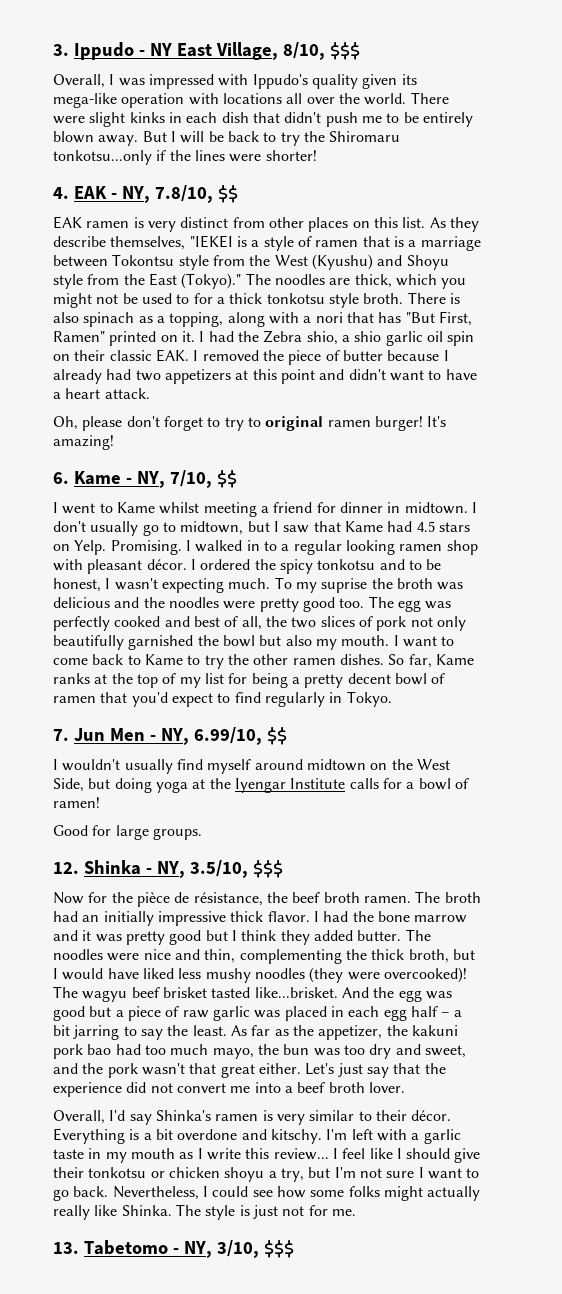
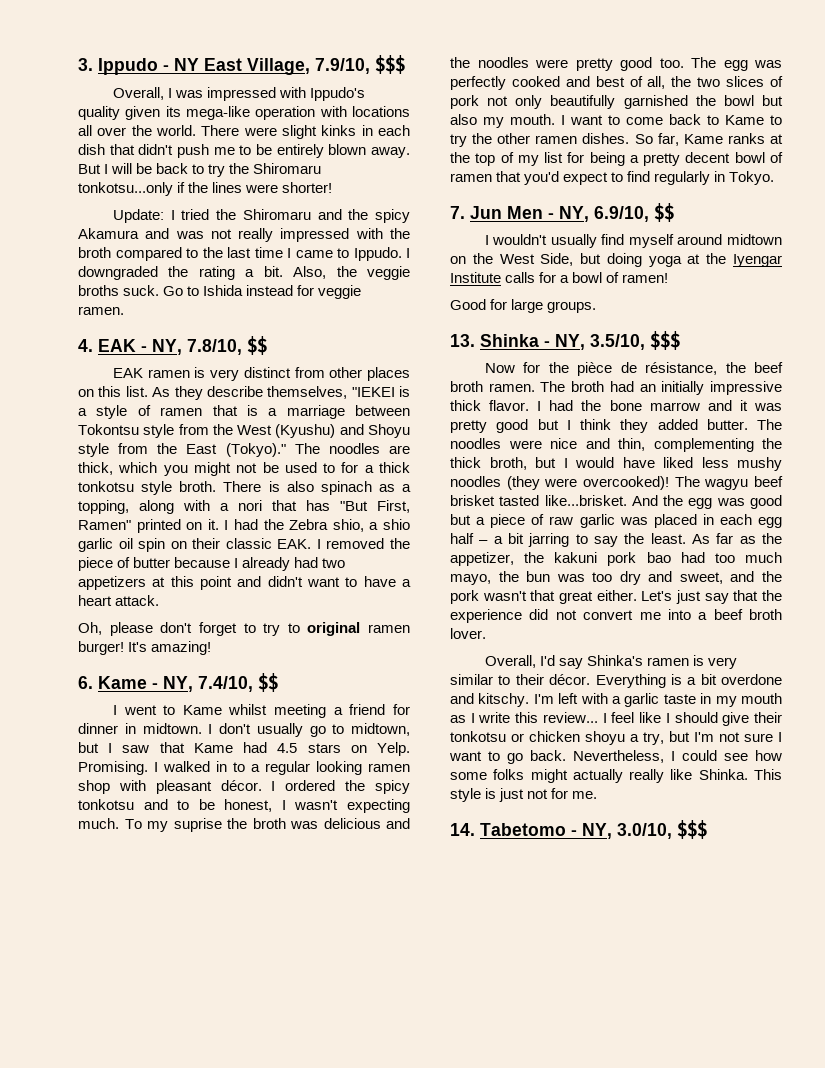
[282,42,325,60] 8/10, -> [315,58,370,74] 7.9/10,
(317, 155) none -> [112,209,410,223] [78,228,410,242] [78,247,410,261] [78,266,410,280] [78,285,362,299] [78,306,124,315] // Update: I tried the Shiromaru and the spicy Akamura and was not really impressed with the broth compared to the last time I came to Ippudo. I downgraded the rating a bit. Also, the veggie broths suck. Go to Ishida instead for veggie ramen.
[169,470,212,488] 7/10, -> [198,676,253,692] 7.4/10,
[193,727,262,745] 6.99/10, -> [594,206,649,222] 6.9/10,
[53,862,79,874] 12. -> [450,334,475,347] 13.
[175,1204,201,1216] The -> [754,769,782,780] This
[53,1242,79,1254] 13. -> [450,823,475,836] 14.
[216,1240,259,1258] 3/10, -> [617,823,672,839] 3.0/10,

